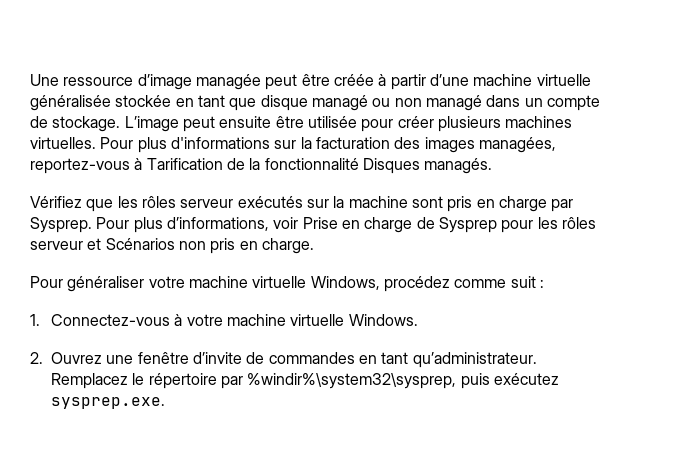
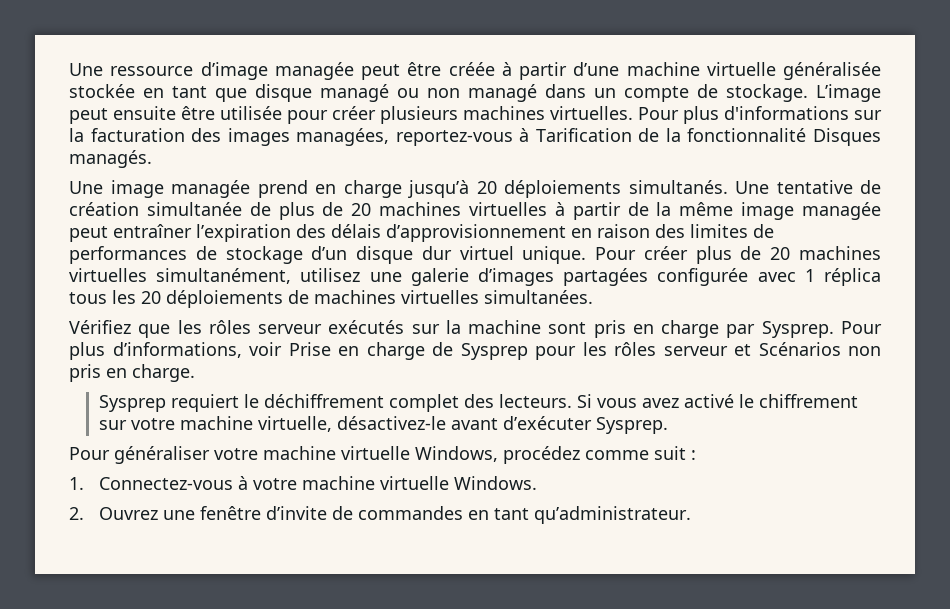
(493, 166) none -> [69,180,881,198] [69,202,881,220] [69,224,774,242] [69,246,881,264] [69,268,882,286] [69,290,593,308] // Une image managée prend en charge jusqu’à 20 déploiements simultanés. Une tentative de création simultanée de plus de 20 machines virtuelles à partir de la même image managée peut entraîner l’expiration des délais d’approvisionnement en raison des limites de performances de stockage d’un disque dur virtuel unique. Pour créer plus de 20 machines virtuelles simultanément, utilisez une galerie d’images partagées configurée avec 1 réplica tous les 20 déploiements de machines virtuelles simultanées.
(314, 246) none -> [98,394,858,412] [98,416,668,434] // Sysprep requiert le déchiffrement complet des lecteurs. Si vous avez activé le chiffrement sur votre machine virtuelle, désactivez-le avant d’exécuter Sysprep.
[51,373,559,389] [51,397,165,409] Remplacez le répertoire par %windir%\system32\sysprep, puis exécutez sysprep.exe. -> (691, 515) none

